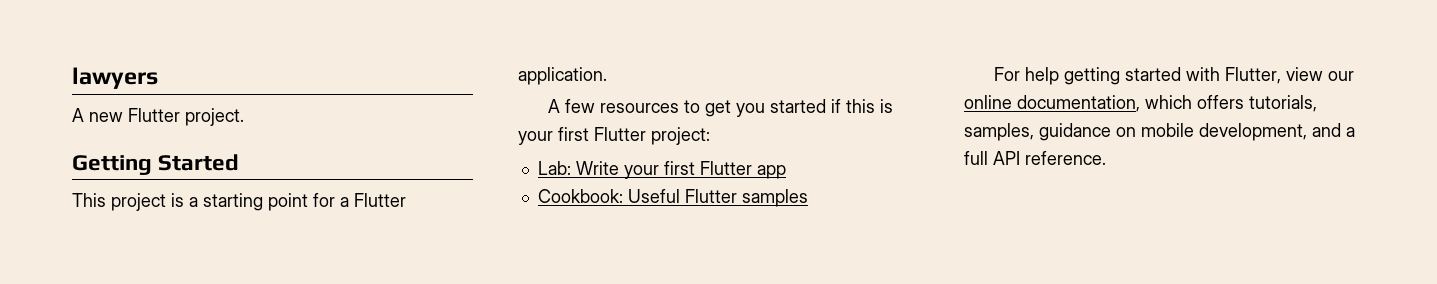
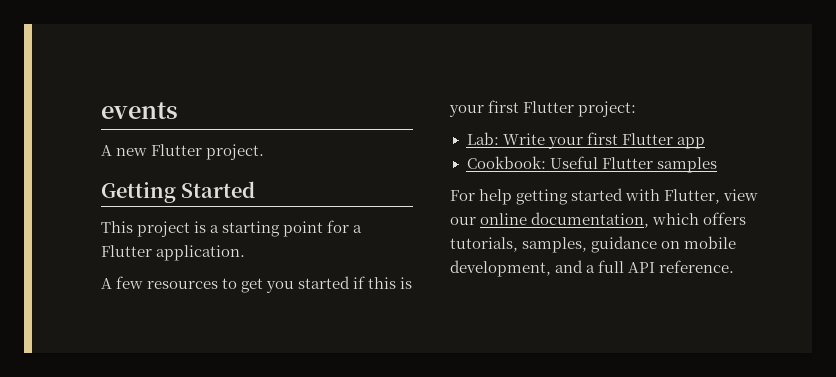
[72,67,158,89] lawyers -> [101,102,178,119] events

